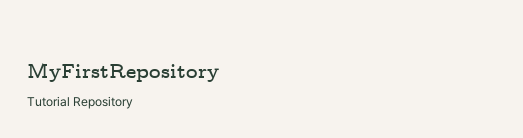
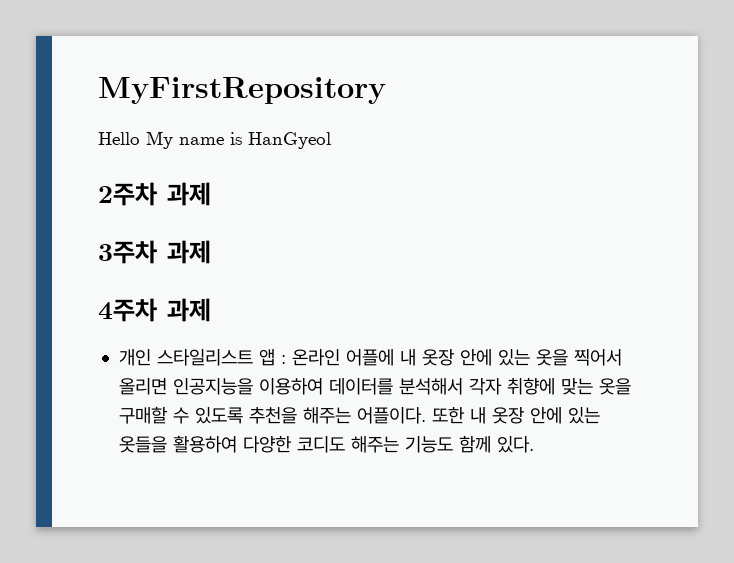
[27,96,134,109] Tutorial Repository -> [98,131,331,149] [98,182,211,206] [98,240,211,264] [98,298,211,322] [118,349,622,366] [118,377,631,395] [118,406,600,424] [118,435,534,453] Hello My name is HanGyeol // 2주차 과제 // 3주차 과제 // 4주차 과제 // 개인 스타일리스트 앱 : 온라인 어플에 내 옷장 안에 있는 옷을 찍어서 올리면 인공지능을 이용하여 데이터를 분석해서 각자 취향에 맞는 옷을 구매할 수 있도록 추천을 해주는 어플이다. 또한 내 옷장 안에 있는 옷들을 활용하여 다양한 코디도 해주는 기능도 함께 있다.

